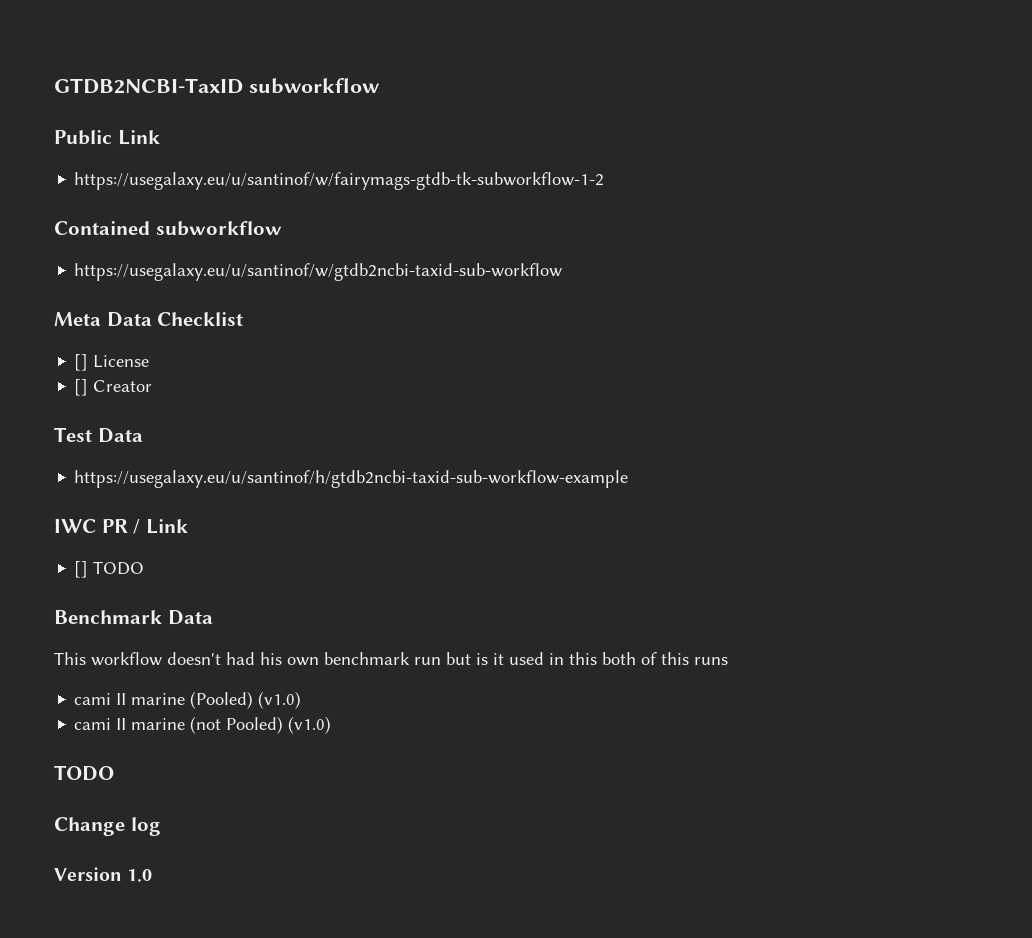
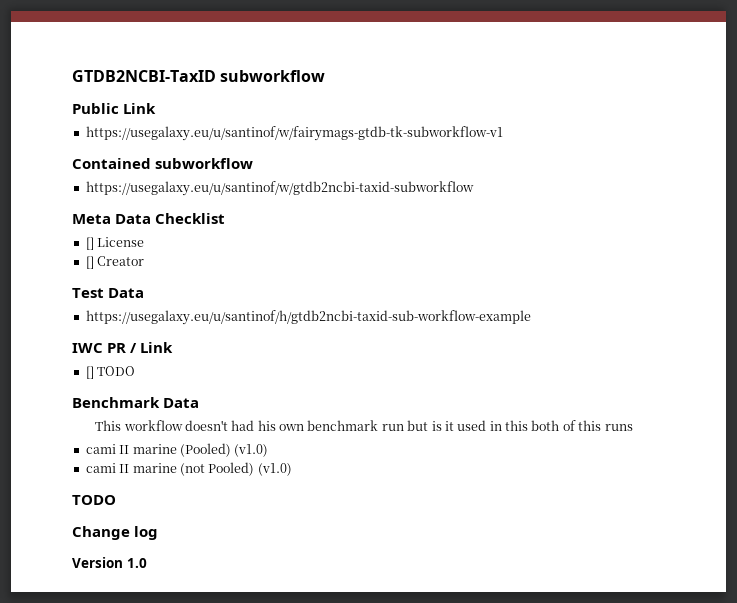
[74,172,605,190] https://usegalaxy.eu/u/santinof/w/fairymags-gtdb-tk-subworkflow-1-2 -> [85,126,503,141] https://usegalaxy.eu/u/santinof/w/fairymags-gtdb-tk-subworkflow-v1
[74,263,563,281] https://usegalaxy.eu/u/santinof/w/gtdb2ncbi-taxid-sub-workflow -> [85,181,474,196] https://usegalaxy.eu/u/santinof/w/gtdb2ncbi-taxid-subworkflow

